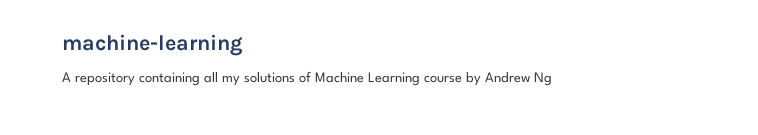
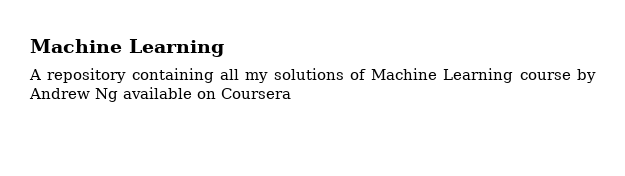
[62,34,243,56] machine-learning -> [30,39,224,57] Machine Learning
(552, 79) none -> [123,87,291,99] available on Coursera

